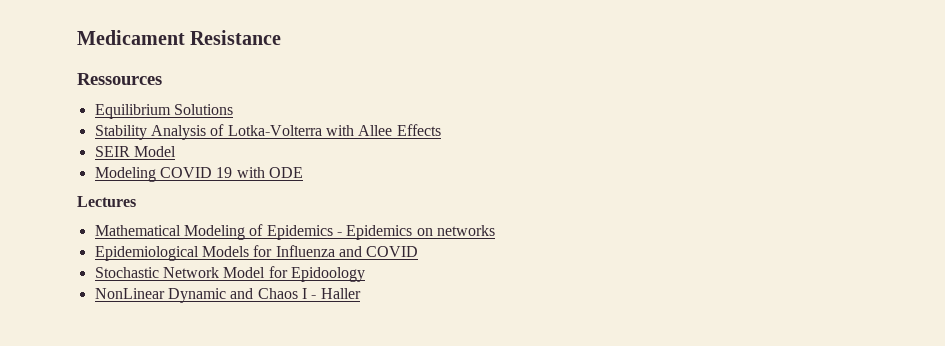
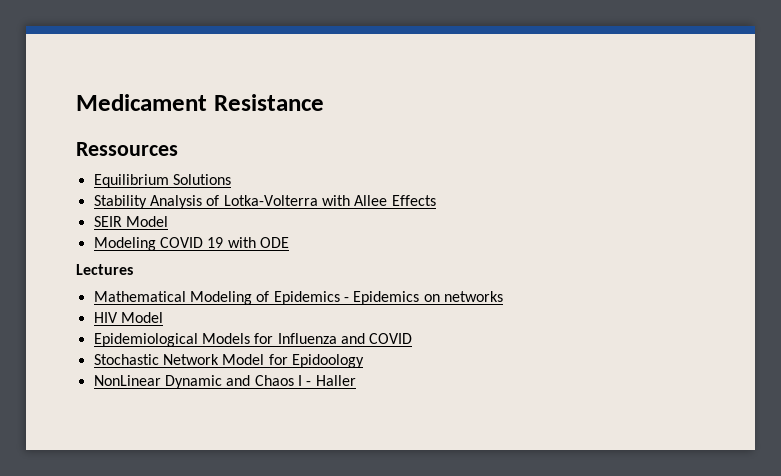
(495, 230) none -> [93,312,163,323] // HIV Model

